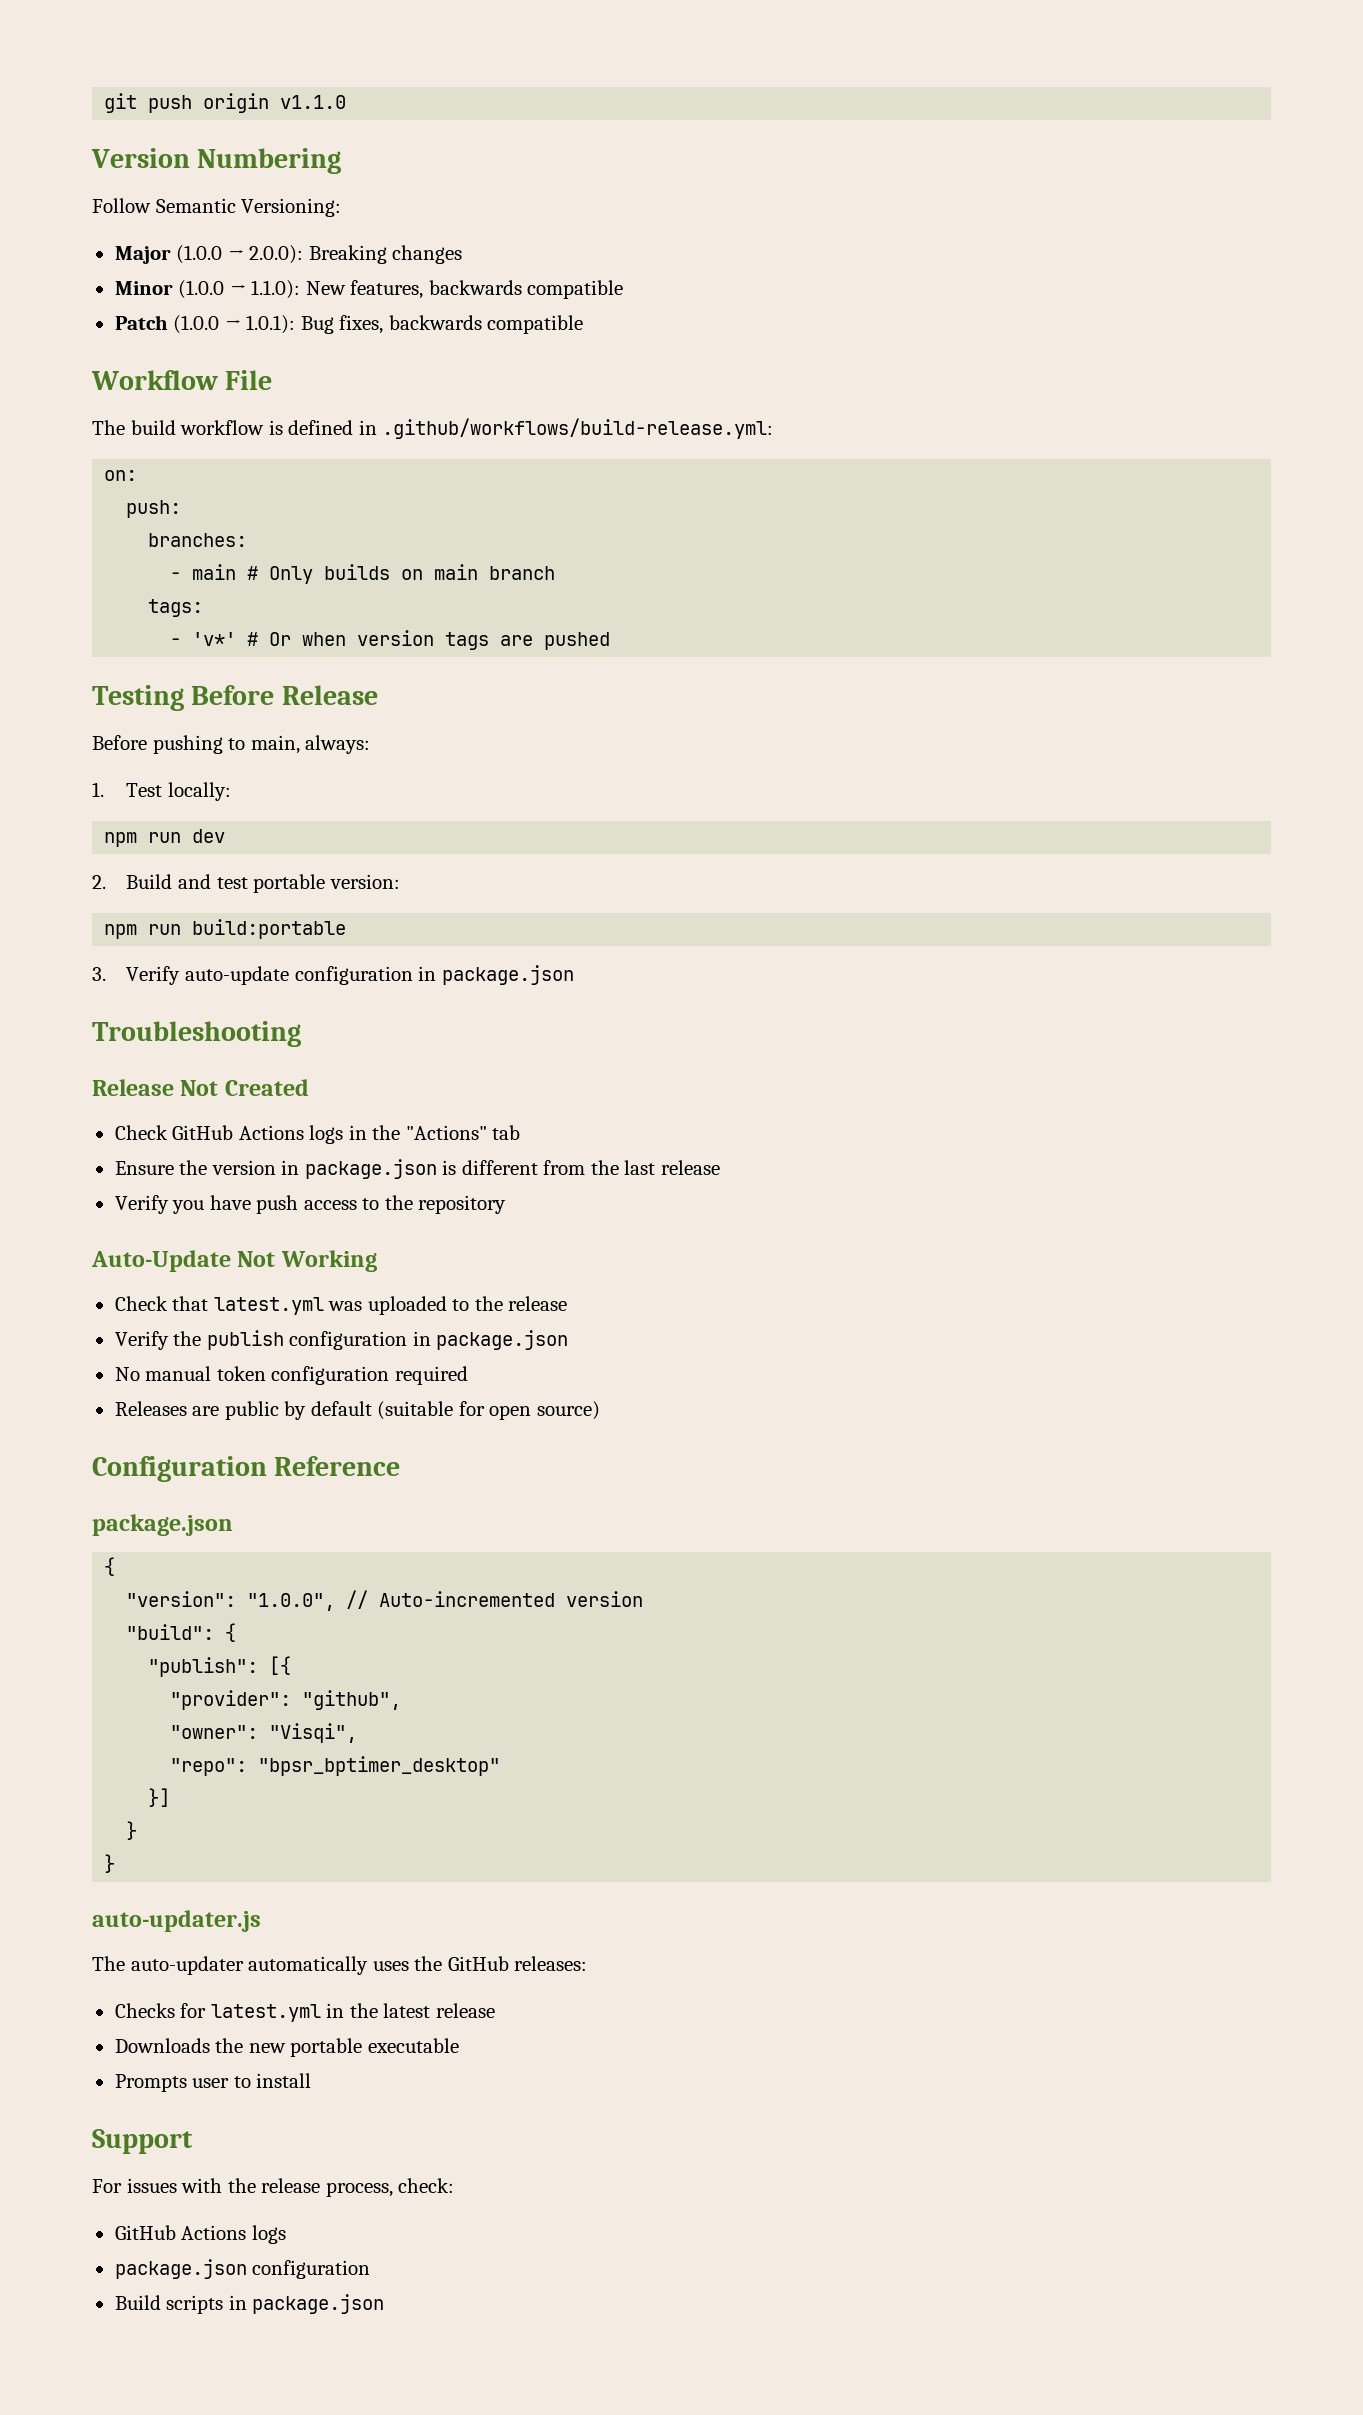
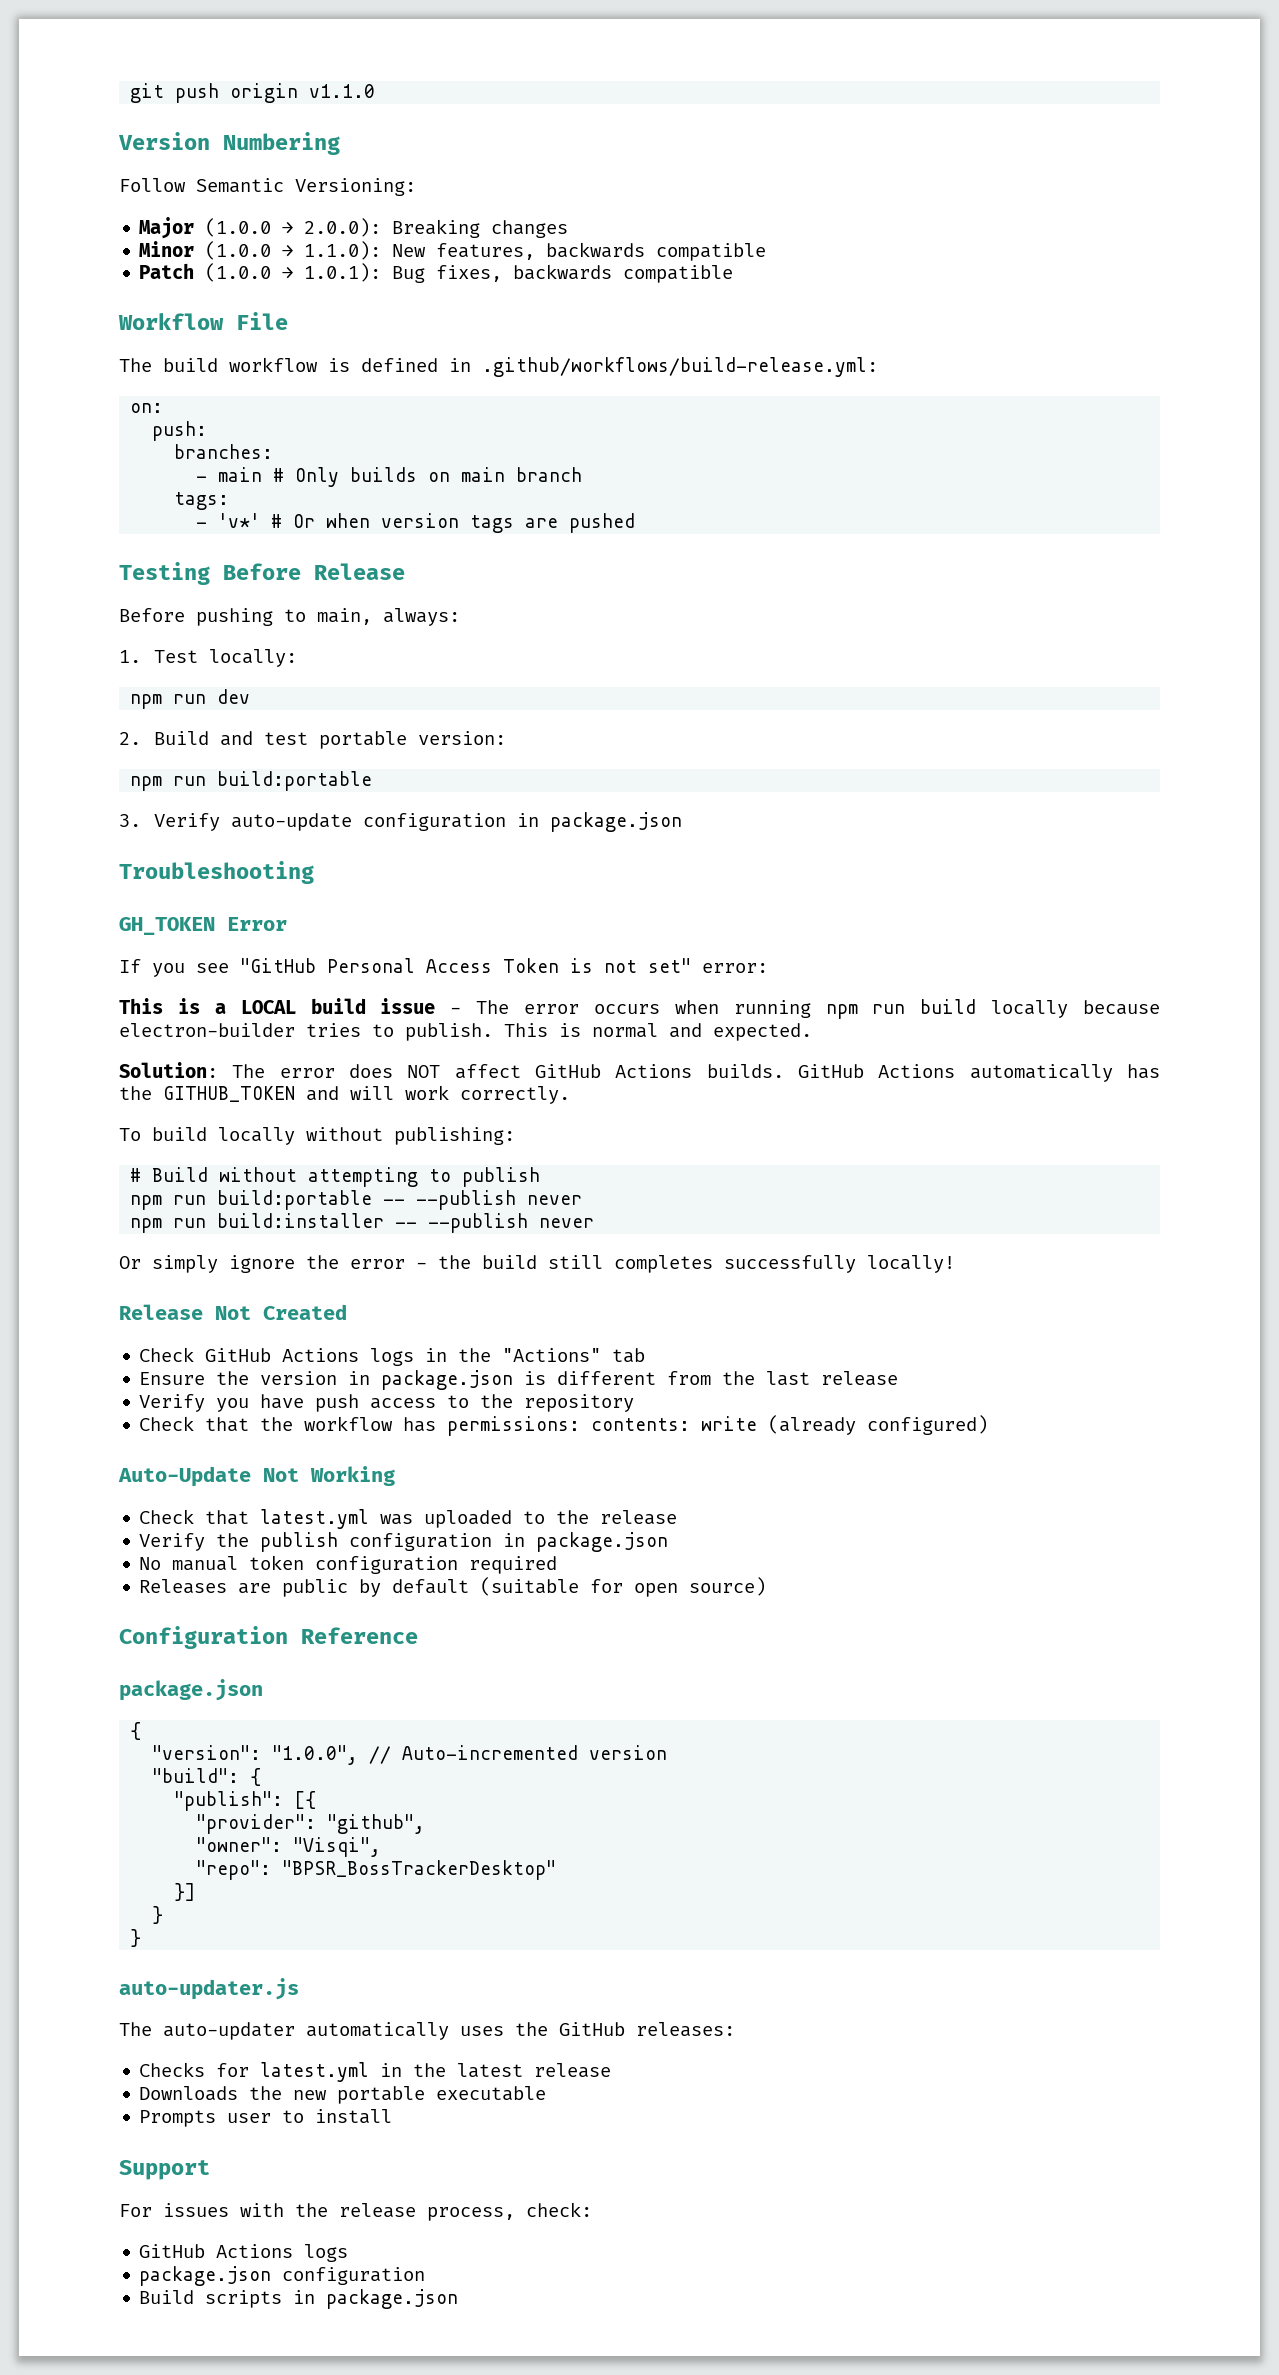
(301, 1034) none -> [119,917,287,935] [119,958,768,977] [119,998,1160,1019] [119,1023,812,1041] [119,1062,1160,1082] [119,1085,570,1104] [119,1127,515,1145] [130,1167,541,1187] [130,1190,583,1210] [130,1213,595,1233] [119,1255,955,1273] // GH_TOKEN Error // If you see "GitHub Personal Access Token is not set" error: // This is a LOCAL build issue - The error occurs when running npm run build locally because electron-builder tries to publish. This is normal and expected. // Solution: The error does NOT affect GitHub Actions builds. GitHub Actions automatically has the GITHUB_TOKEN and will work correctly. // To build locally without publishing: // # Build without attempting to publish // npm run build:portable -- --publish never // npm run build:installer -- --publish never // Or simply ignore the error - the build still completes successfully locally!
(507, 1204) none -> [139,1415,989,1436] // Check that the workflow has permissions: contents: write (already configured)
[258,1756,501,1776] "bpsr_bptimer_desktop" -> [282,1860,557,1880] "BPSR_BossTrackerDesktop"

